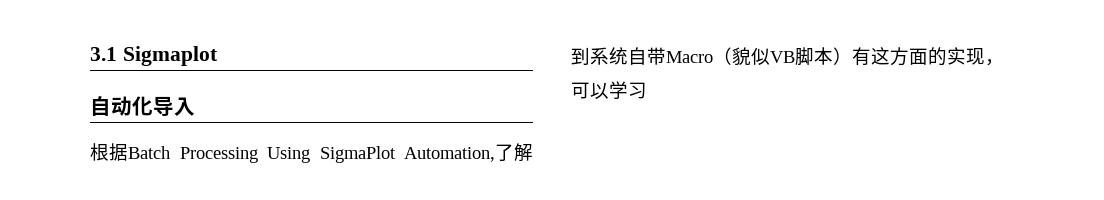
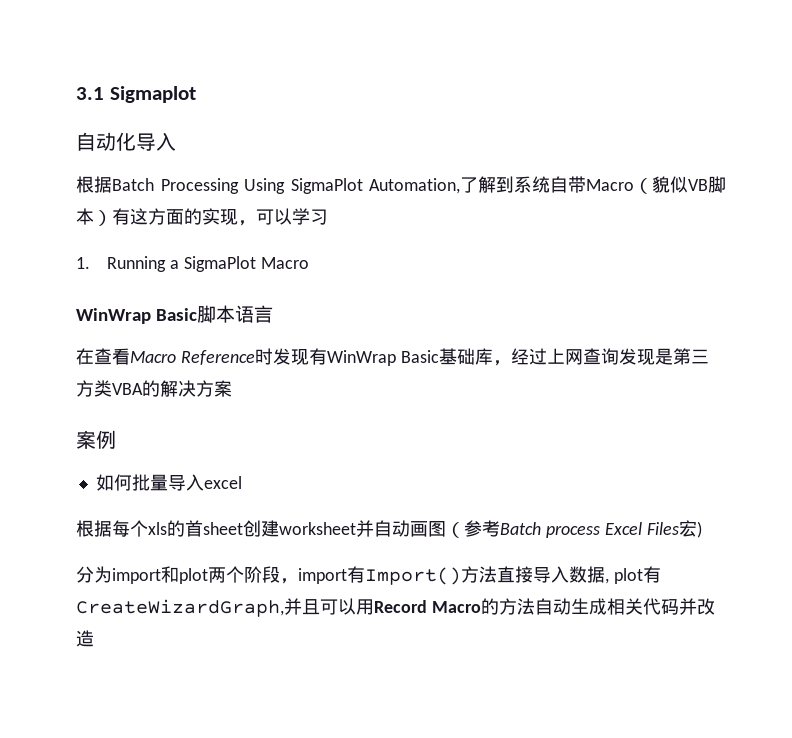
(647, 90) none -> [76,256,309,272] [76,305,274,324] [76,348,709,366] [76,380,232,397] [76,430,116,449] [95,474,242,491] [76,520,702,538] [76,566,661,585] [76,598,715,617] [76,630,94,647] // 1. Running a SigmaPlot Macro // WinWrap Basic脚本语言 // 在查看Macro Reference时发现有WinWrap Basic基础库，经过上网查询发现是第三方类VBA的解决方案 // 案例 // 如何批量导入excel // 根据每个xls的首sheet创建worksheet并自动画图（参考Batch process Excel Files宏) // 分为import和plot两个阶段，import有Import()方法直接导入数据, plot有CreateWizardGraph,并且可以用Record Macro的方法自动生成相关代码并改造

